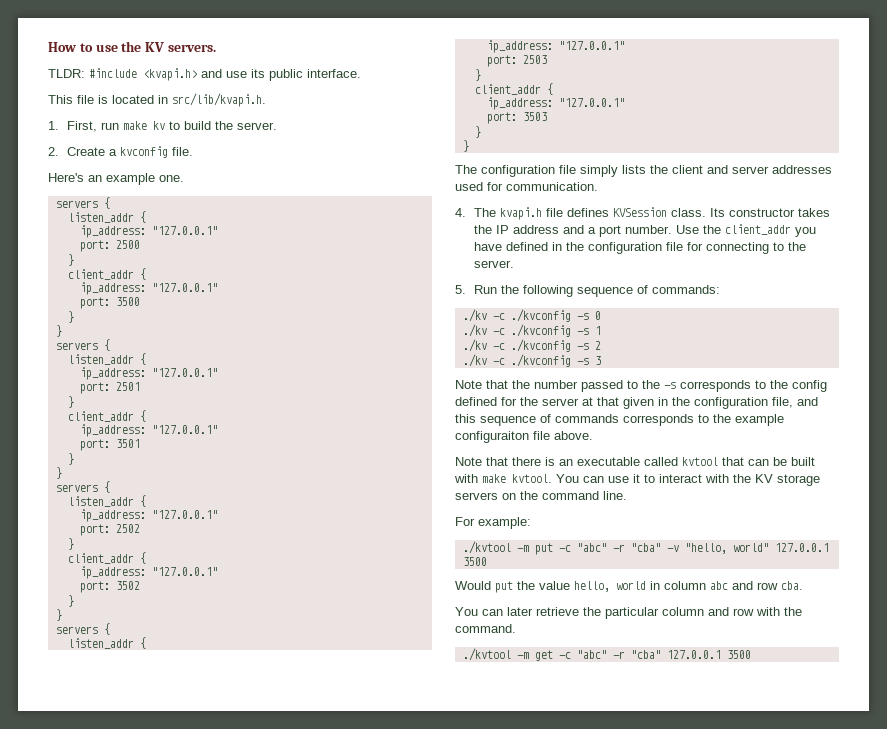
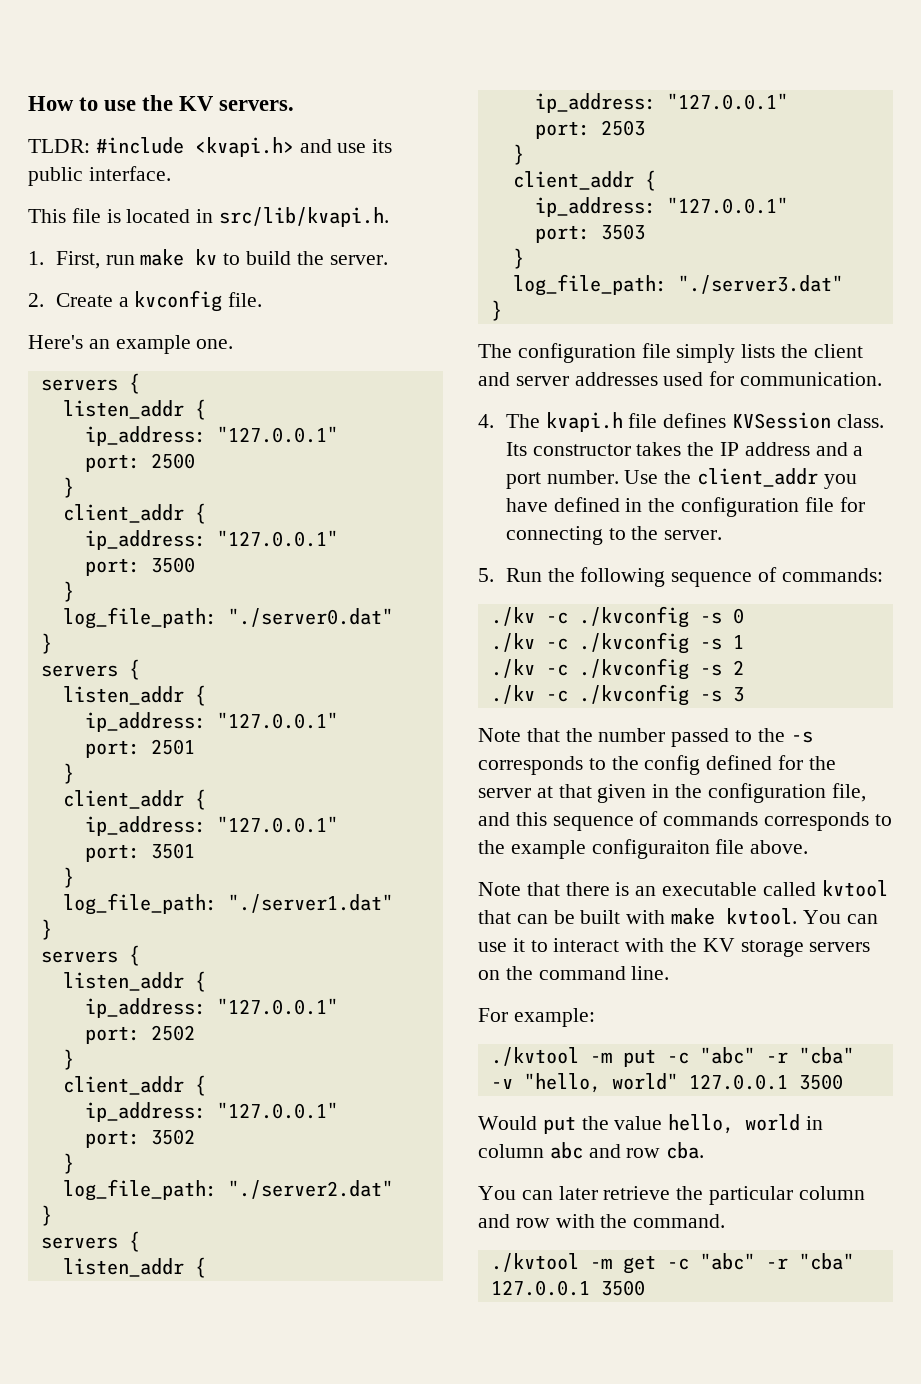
(74, 317) none -> [62,607,393,629] // log_file_path: "./server0.dat"
(74, 459) none -> [62,893,393,915] // log_file_path: "./server1.dat"
(74, 601) none -> [62,1179,393,1201] // log_file_path: "./server2.dat"
(481, 132) none -> [512,274,843,296] // log_file_path: "./server3.dat"

